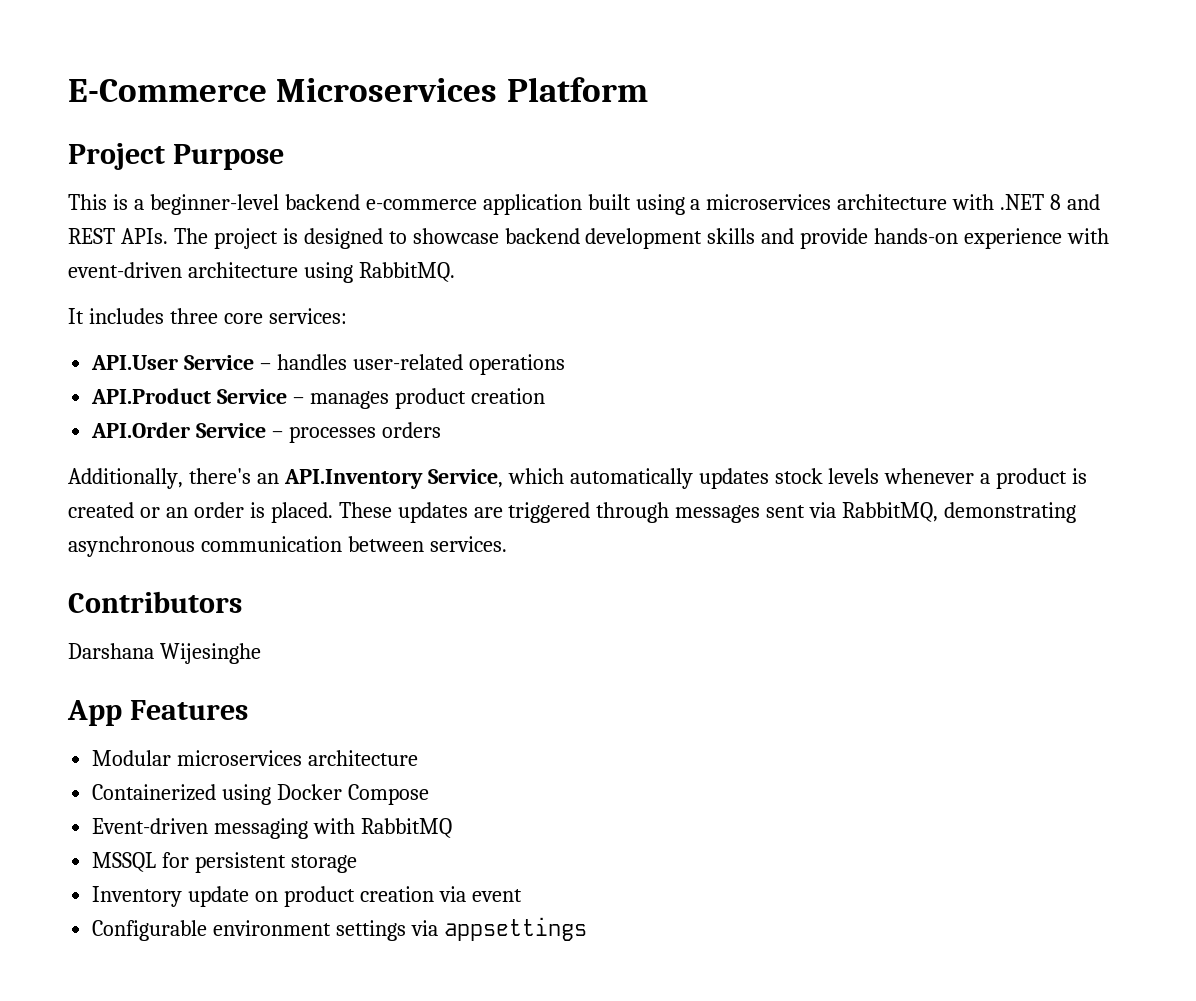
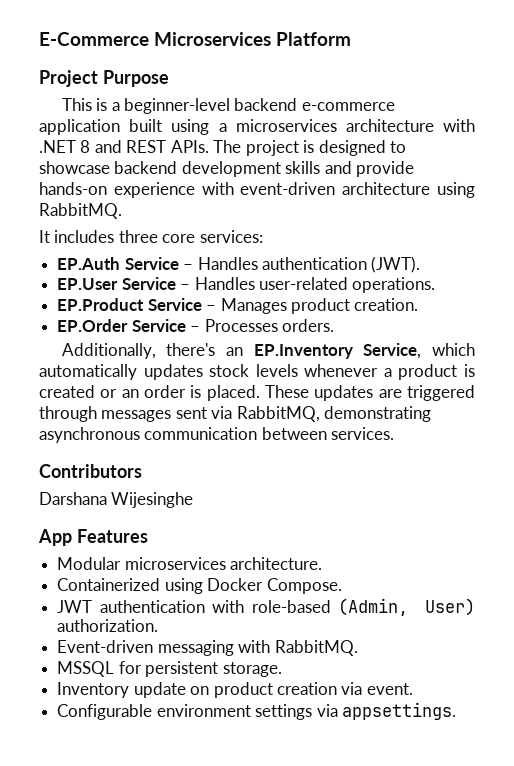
[91,354,565,375] [91,388,545,409] [91,422,441,443] API.User Service – handles user-related operations // API.Product Service – manages product creation // API.Order Service – processes orders -> [57,256,421,273] [57,277,436,293] [57,298,419,314] [57,319,334,332] EP.Auth Service – Handles authentication (JWT). // EP.User Service – Handles user-related operations. // EP.Product Service – Manages product creation. // EP.Order Service – Processes orders.
[283,469,423,489] API.Inventory -> [253,344,353,359] EP.Inventory
[308,750,419,766] architecture -> [230,557,323,570] architecture.
[348,784,430,805] Compose -> [266,578,342,594] [57,598,475,616] [57,619,159,632] Compose. // JWT authentication with role-based (Admin, User) authorization.
[361,818,453,838] RabbitMQ -> [274,640,358,656] RabbitMQ.
[291,855,358,873] storage -> [222,662,282,677] storage.
[471,889,522,902] event -> [366,683,413,695] event.
[443,917,587,941] appsettings -> [341,702,456,720] appsettings.

